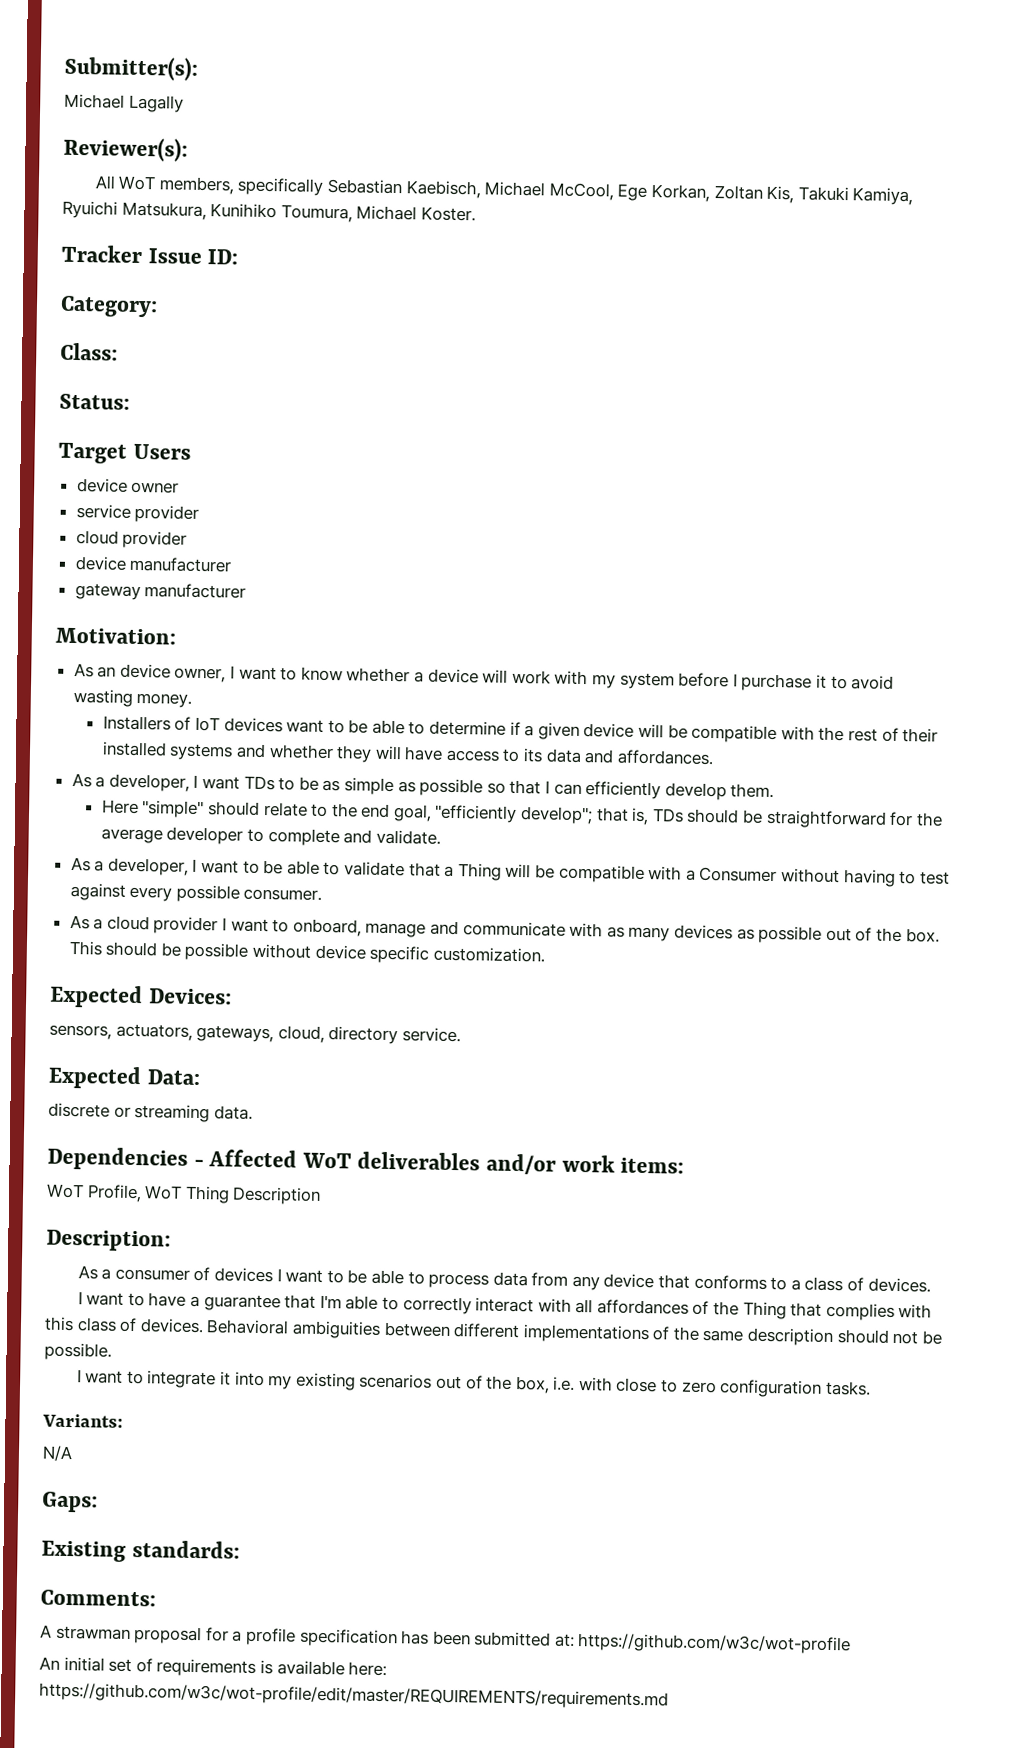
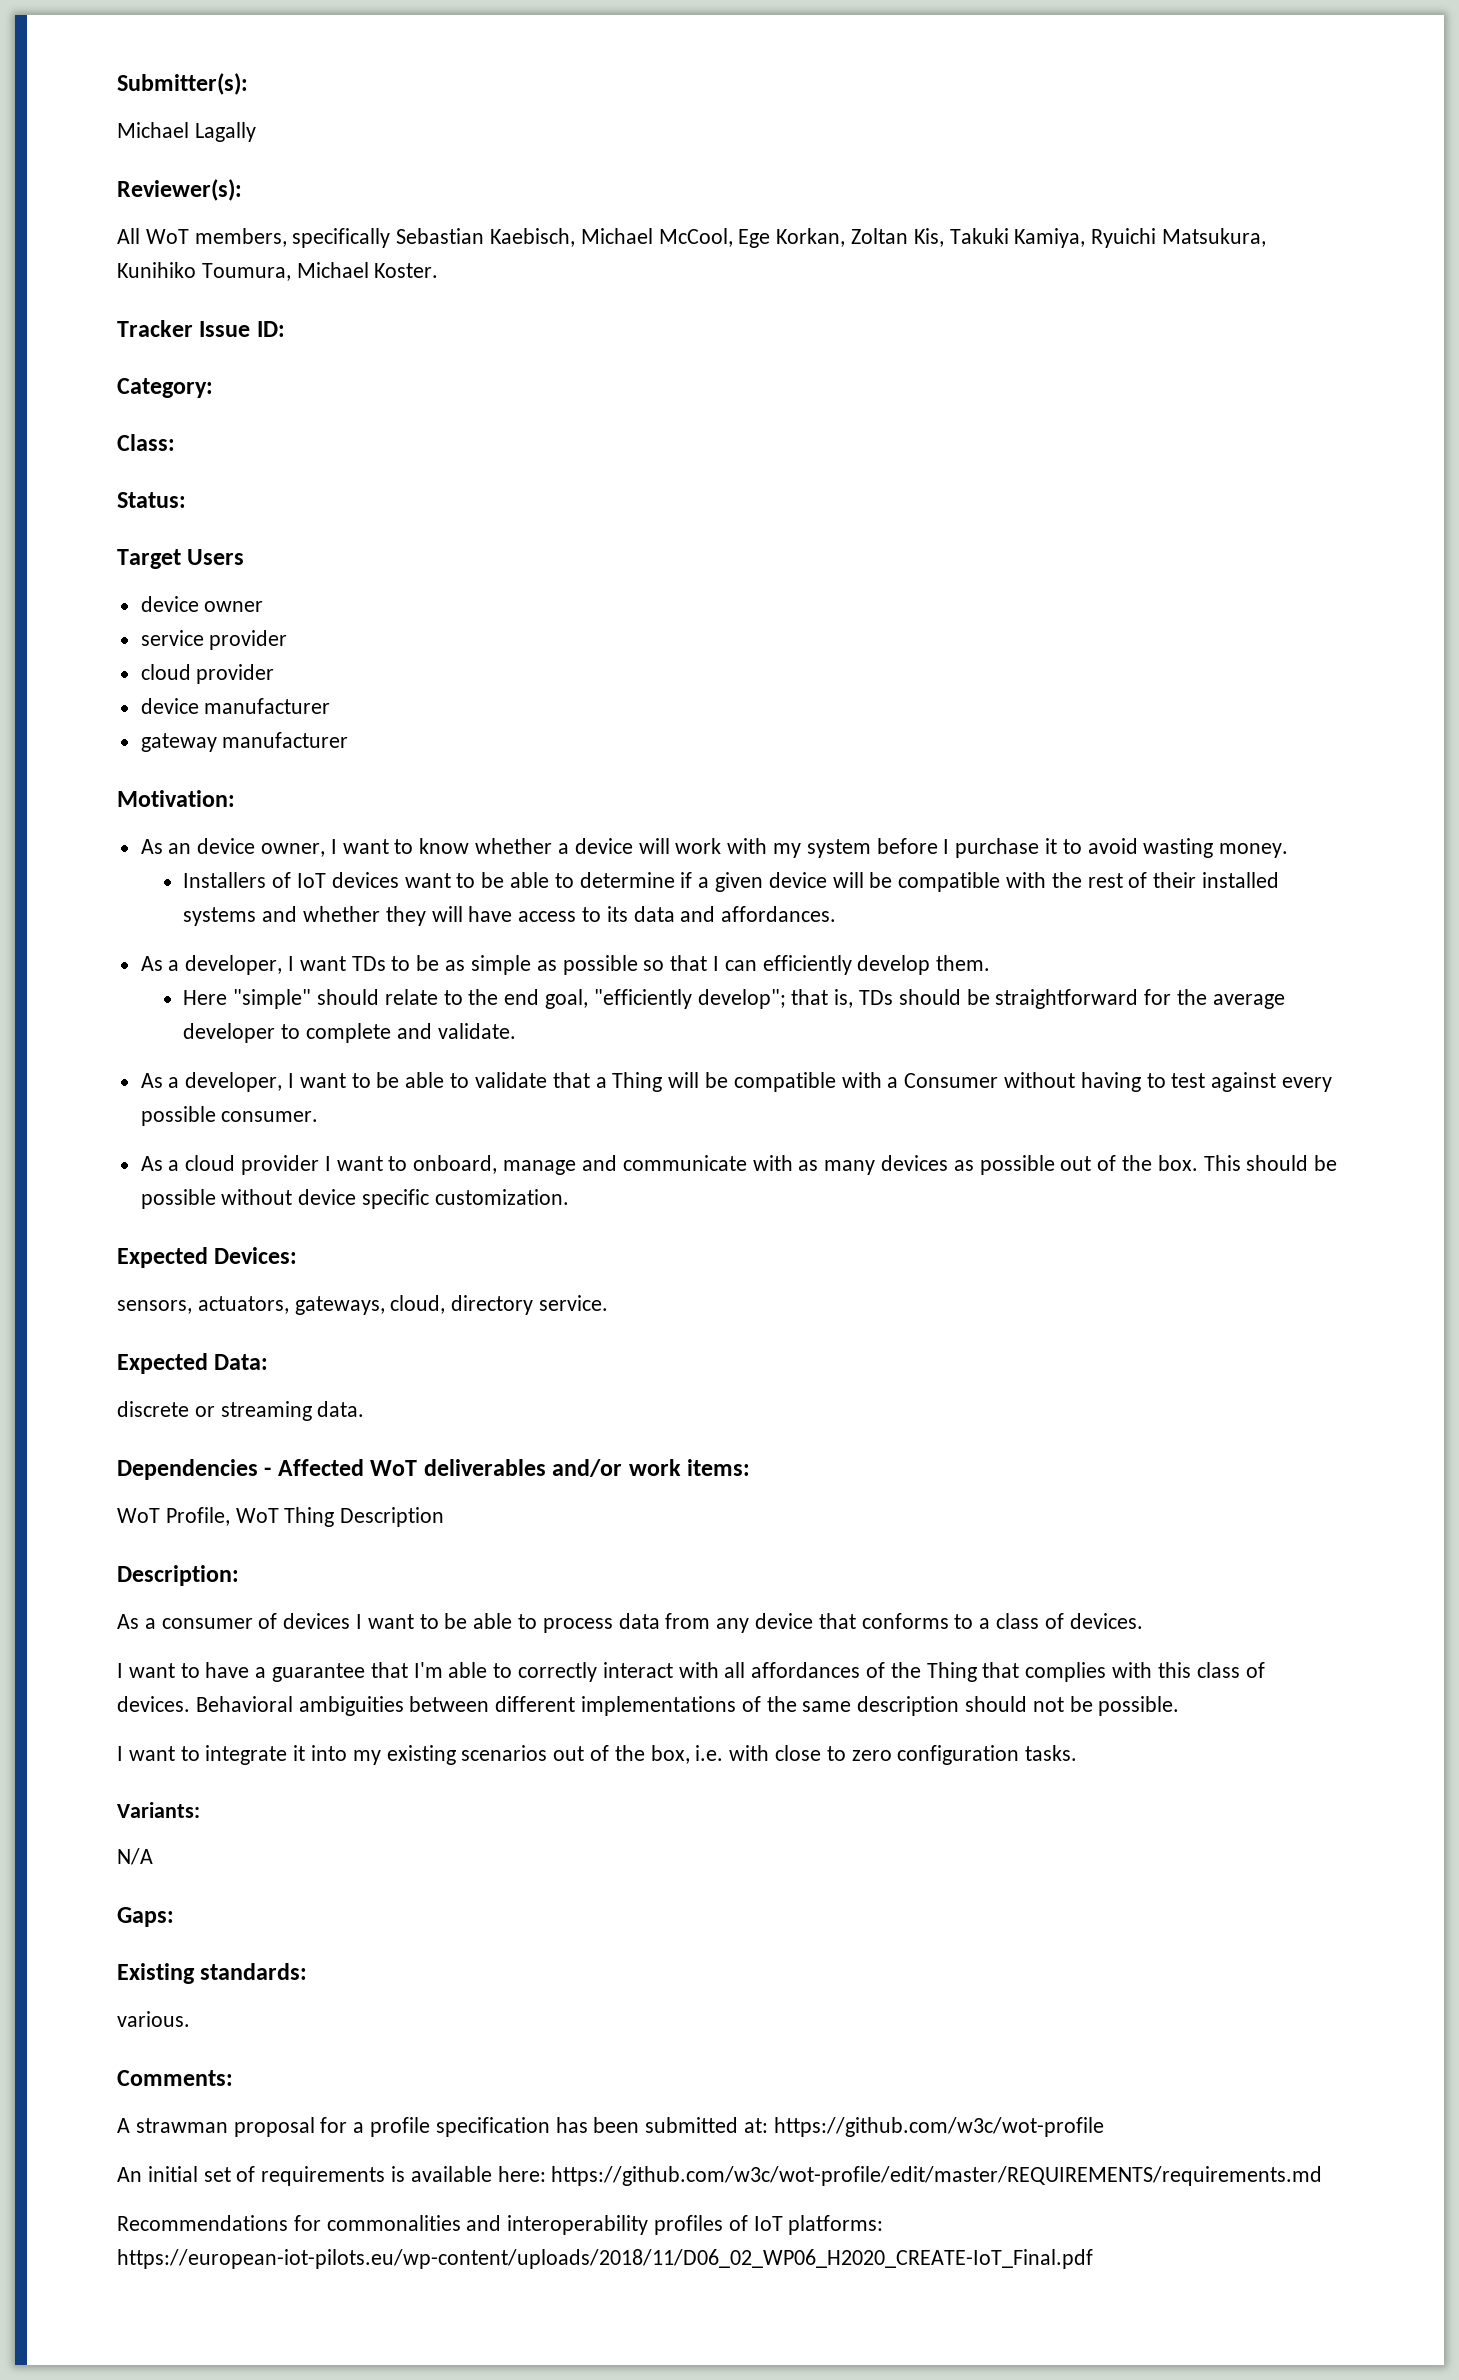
(240, 1549) none -> [117,2011,190,2027] // various.
(669, 1696) none -> [117,2215,884,2235] [117,2249,1093,2269] // Recommendations for commonalities and interoperability profiles of IoT platforms: https://european-iot-pilots.eu/wp-content/uploads/2018/11/D06_02_WP06_H2020_CREATE-IoT_Final.pdf

